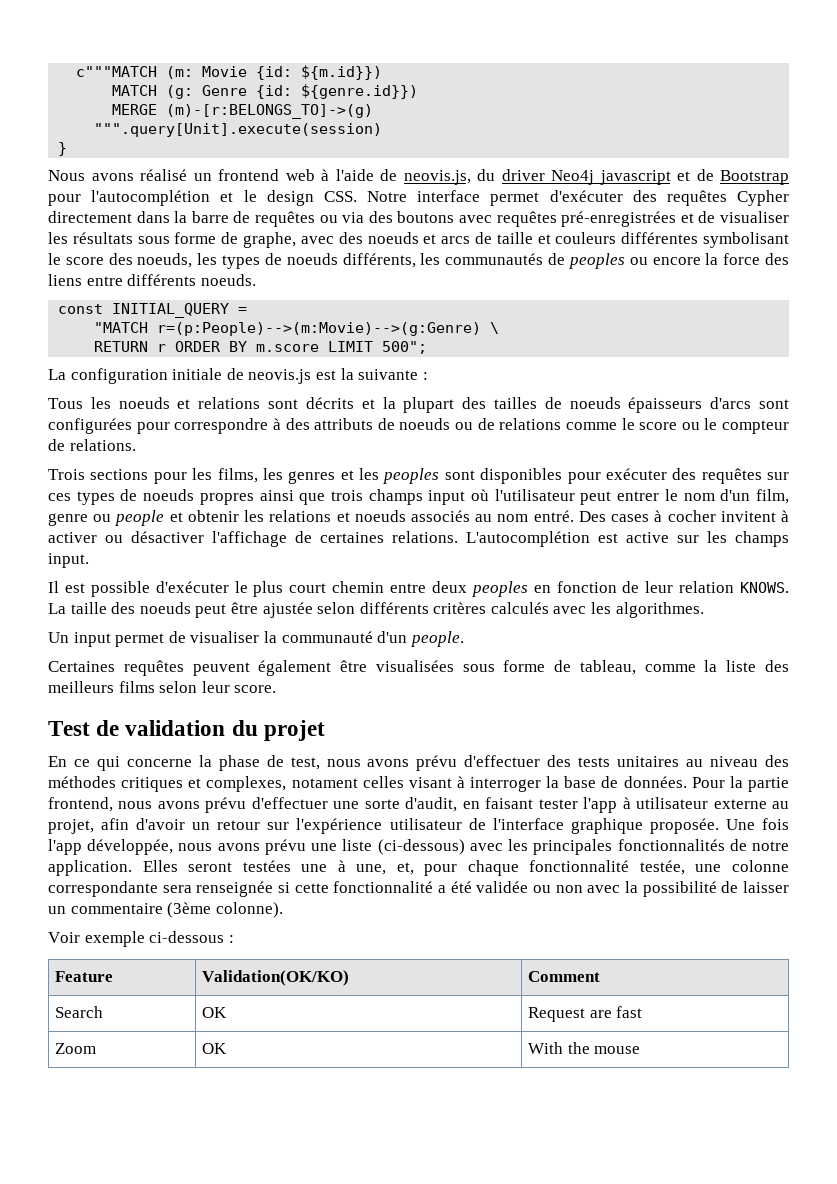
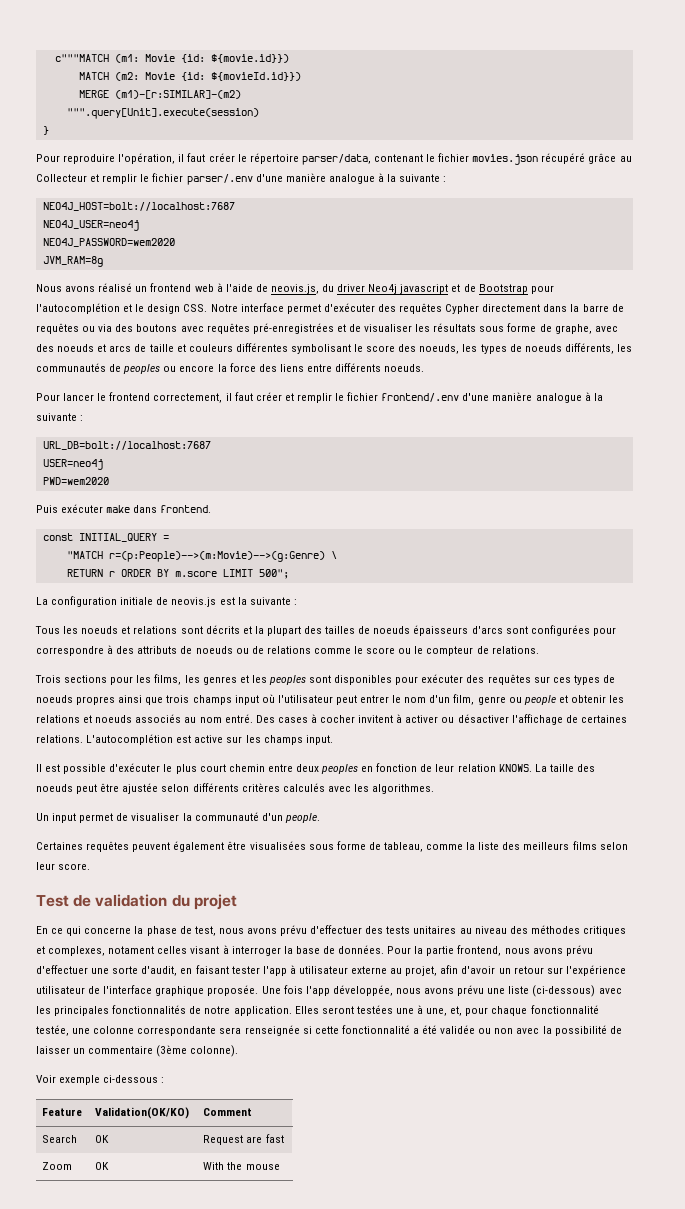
[166,65,383,80] (m: Movie {id: ${m.id}}) -> [114,54,289,63] (m1: Movie {id: ${movie.id}})
[166,84,419,99] (g: Genre {id: ${genre.id}}) -> [114,72,301,81] (m2: Movie {id: ${movieId.id}})
[166,104,374,119] (m)-[r:BELONGS_TO]->(g) -> [114,90,241,99] (m1)-[r:SIMILAR]-(m2)
(68, 149) none -> [36,153,632,165] [36,173,447,185] [42,202,235,211] [42,220,139,231] [42,238,175,247] [42,256,103,267] // Pour reproduire l'opération, il faut créer le répertoire parser/data, contenant le fichier movies.json récupéré grâce au Collecteur et remplir le fichier parser/.env d'une manière analogue à la suivante : // NEO4J_HOST=bolt://localhost:7687 // NEO4J_USER=neo4j // NEO4J_PASSWORD=wem2020 // JVM_RAM=8g
(256, 280) none -> [36,392,603,403] [36,413,84,421] [42,441,211,450] [42,459,103,470] [42,477,109,485] [36,504,212,513] // Pour lancer le frontend correctement, il faut créer et remplir le fichier frontend/.env d'une manière analogue à la suivante : // URL_DB=bolt://localhost:7687 // USER=neo4j // PWD=wem2020 // Puis exécuter make dans frontend.

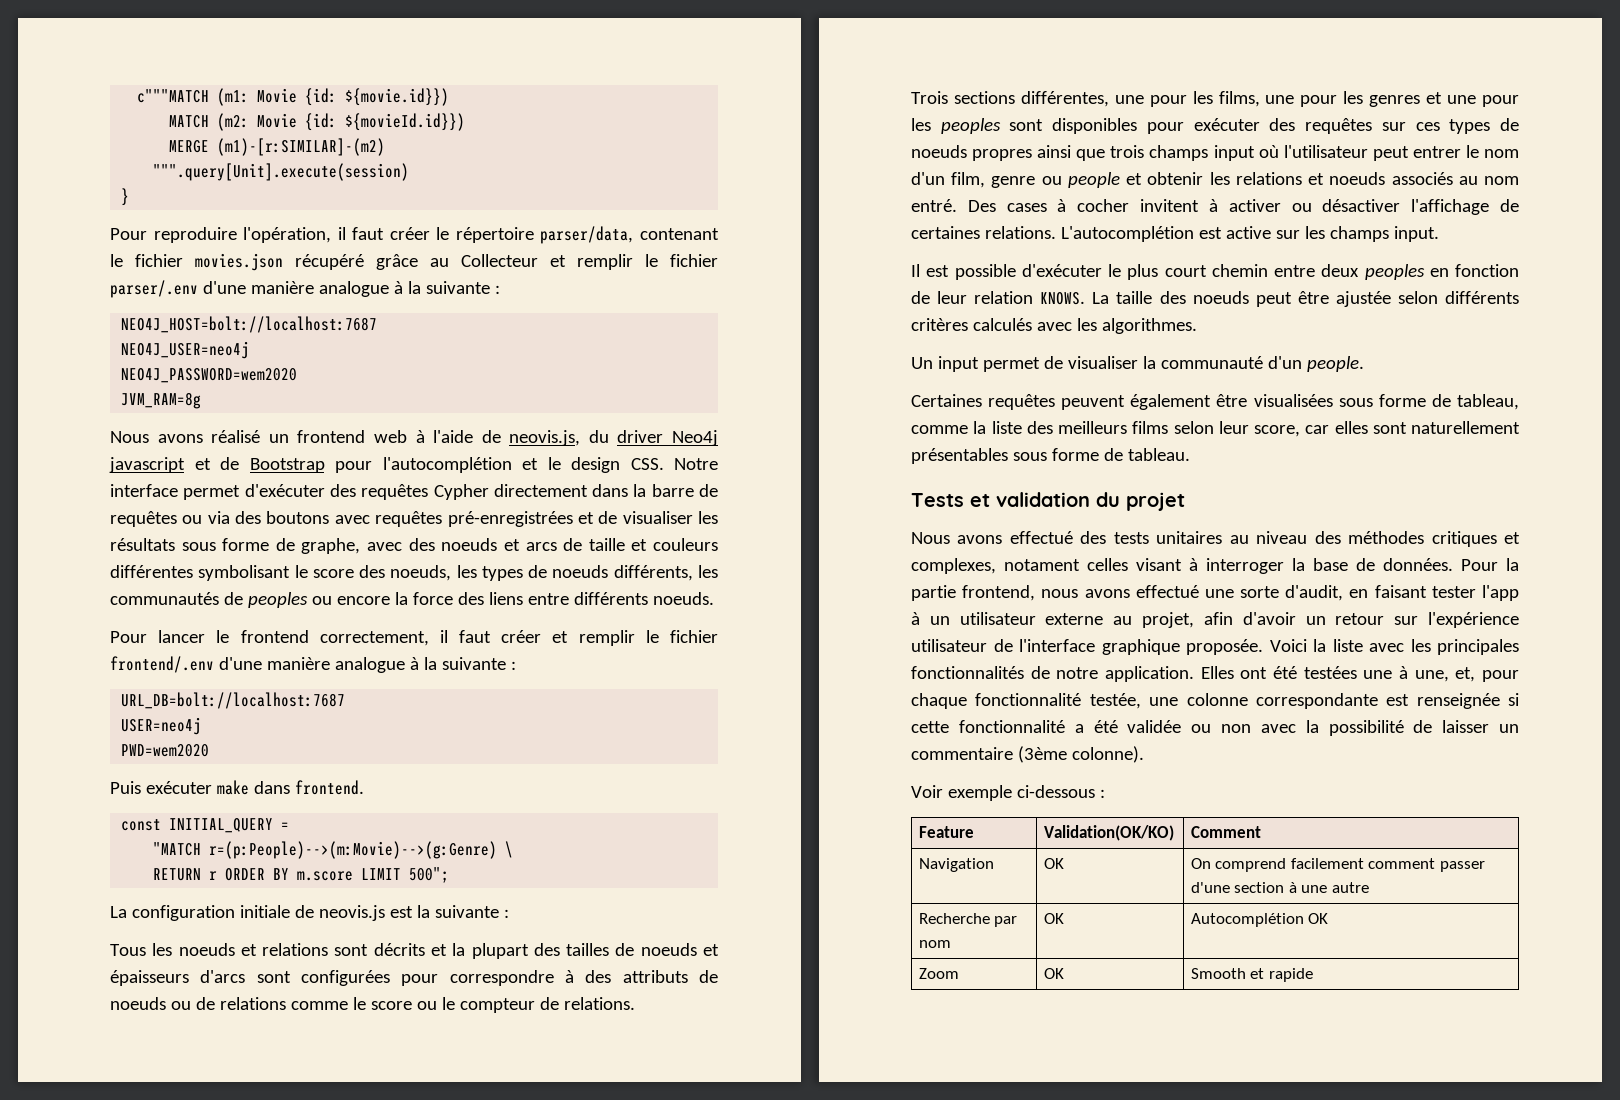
(411, 630) none -> [703,944,719,956] et
(108, 679) none -> [1020,91,1144,107] différentes, une
(182, 679) none -> [1265,95,1338,107] une pour
(249, 679) none -> [1447,95,1519,107] une pour
[58,863,91,870] [36,894,237,910] [36,925,363,936] score. // Test de validation du projet // En ce qui concerne la phase de test, nous avons prévu d'effectuer -> [1254,421,1520,437] [911,448,1190,464] [911,492,1185,511] [911,531,1073,544] score, car elles sont naturellement présentables sous forme de tableau. // Tests et validation du projet // Nous avons effectué
[565,945,593,956] [36,965,88,974] prévu d'effectuer -> [1135,585,1199,598] effectué
(296, 969) none -> [929,616,950,625] un
[261,985,596,997] Une fois l'app développée, nous avons prévu une liste (ci-dessous) -> [1269,639,1363,652] Voici la liste
[321,1006,354,1014] seront -> [1240,666,1297,679] ont été
[219,1027,242,1034] sera -> [1386,694,1410,706] est
[42,1135,78,1143] [95,1135,110,1143] [203,1134,284,1145] Search | OK | Request are fast -> [918,858,994,872] [1043,858,1064,869] [1190,858,1485,872] [1190,882,1369,893] [918,913,1018,927] [918,940,951,948] [1043,913,1064,924] [1190,913,1329,927] Navigation | OK | On comprend facilement comment passer d'une section à une autre // Recherche par nom | OK | Autocomplétion OK
[203,1162,280,1170] With the mouse -> [1190,968,1313,982] Smooth et rapide

